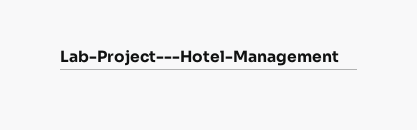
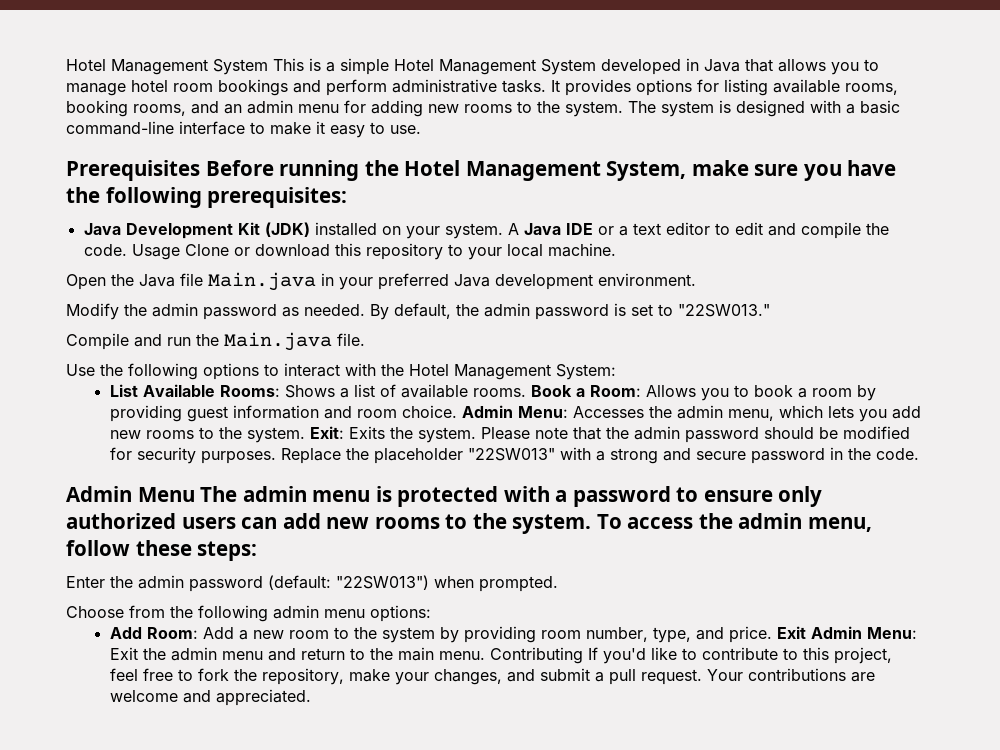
[60,50,339,66] Lab-Project---Hotel-Management -> [66,58,879,75] [66,79,898,96] [66,100,900,117] [66,121,421,138] [66,160,897,181] [66,187,348,208] [83,222,889,239] [83,243,616,260] [66,272,696,291] [66,303,770,320] [66,332,365,351] [66,363,616,380] [109,384,876,401] [109,405,921,422] [109,426,910,443] [109,447,919,464] [66,486,823,507] [66,513,872,534] [66,540,258,561] [66,575,558,592] [66,605,431,622] [109,626,917,643] [109,647,892,664] [109,668,875,685] [109,689,311,706] Hotel Management System This is a simple Hotel Management System developed in Java that allows you to manage hotel room bookings and perform administrative tasks. It provides options for listing available rooms, booking rooms, and an admin menu for adding new rooms to the system. The system is designed with a basic command-line interface to make it easy to use. // Prerequisites Before running the Hotel Management System, make sure you have the following prerequisites: // Java Development Kit (JDK) installed on your system. A Java IDE or a text editor to edit and compile the code. Usage Clone or download this repository to your local machine. // Open the Java file Main.java in your preferred Java development environment. // Modify the admin password as needed. By default, the admin password is set to "22SW013." // Compile and run the Main.java file. // Use the following options to interact with the Hotel Management System: // List Available Rooms: Shows a list of available rooms. Book a Room: Allows you to book a room by providing guest information and room choice. Admin Menu: Accesses the admin menu, which lets you add new rooms to the system. Exit: Exits the system. Please note that the admin password should be modified for security purposes. Replace the placeholder "22SW013" with a strong and secure password in the code. // Admin Menu The admin menu is protected with a password to ensure only authorized users can add new rooms to the system. To access the admin menu, follow these steps: // Enter the admin password (default: "22SW013") when prompted. // Choose from the following admin menu options: // Add Room: Add a new room to the system by providing room number, type, and price. Exit Admin Menu: Exit the admin menu and return to the main menu. Contributing If you'd like to contribute to this project, feel free to fork the repository, make your changes, and submit a pull request. Your contributions are welcome and appreciated.

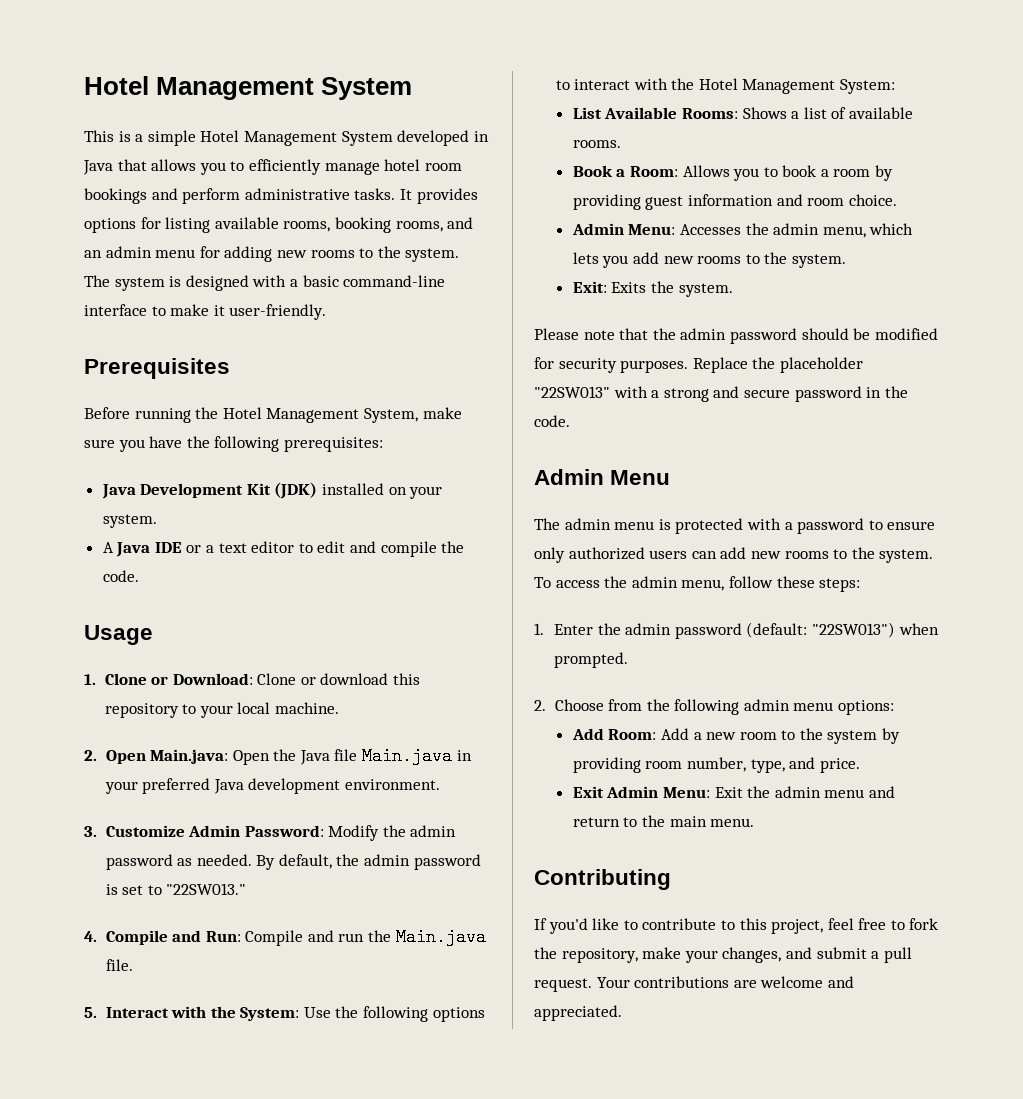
[66,59,268,75] Hotel Management System -> [84,76,413,100] Hotel Management System //
(879, 65) none -> [248,159,321,175] efficiently
[330,122,421,138] easy to use. -> [229,304,327,320] user-friendly.
(200, 170) none -> (230, 368) //
(503, 231) none -> (157, 521) //
(127, 250) none -> (139, 576) //
(180, 252) none -> [84,673,253,685] // 1. Clone or Download:
(616, 250) none -> [84,749,229,764] 2. Open Main.java:
(696, 279) none -> [84,825,324,837] 3. Customize Admin Password:
(770, 310) none -> [84,930,241,945] 4. Compile and Run:
(365, 339) none -> [84,1006,300,1021] 5. Interact with the System:
(526, 392) none -> (621, 144) //
(457, 411) none -> (897, 200) //
(305, 435) none -> (846, 261) //
(476, 435) none -> (733, 290) //
(195, 494) none -> (671, 477) //
(258, 551) none -> [534,623,544,635] 1.
(558, 584) none -> [534,700,546,711] 2.
(772, 634) none -> (860, 765) //
(485, 655) none -> (755, 822) //
(583, 655) none -> (671, 879) //

